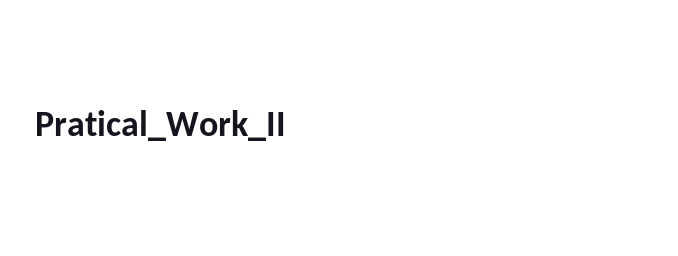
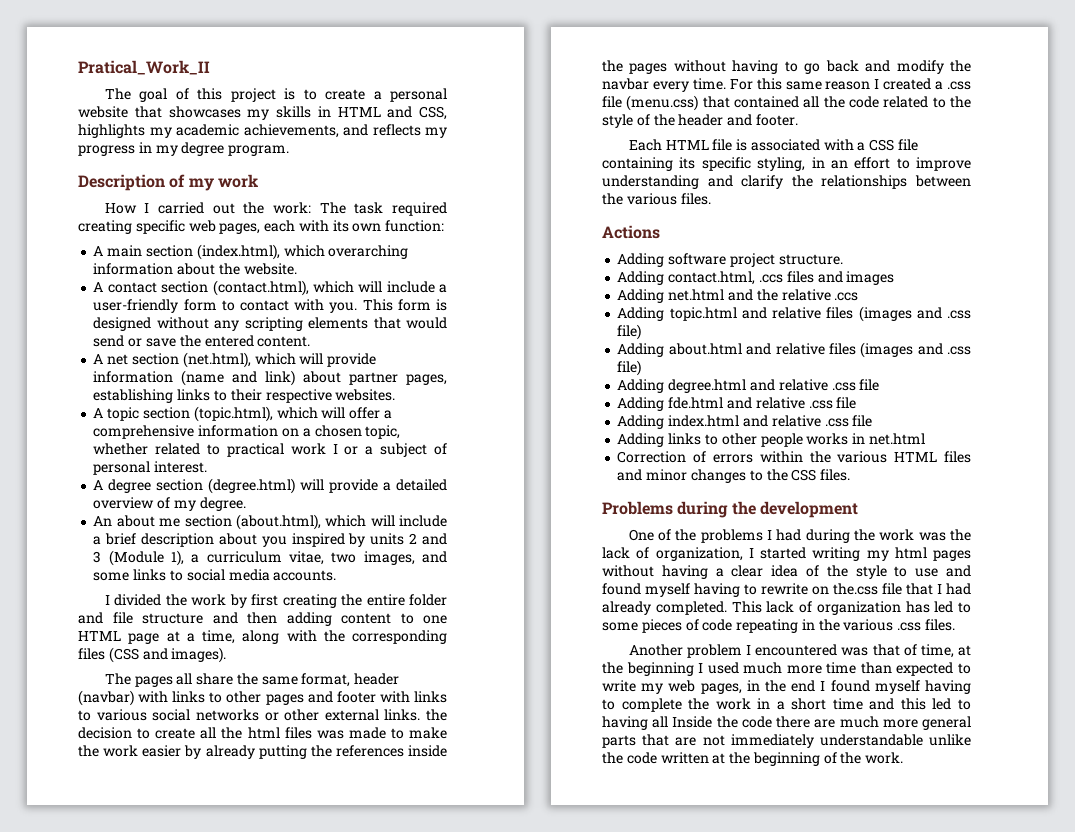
(286, 125) none -> [104,88,447,102] [78,106,447,120] [78,124,447,138] [78,142,290,156] [78,174,258,191] [104,202,448,216] [78,220,445,234] [93,244,409,260] [93,263,297,275] [93,280,447,296] [93,299,447,313] [93,317,447,331] [93,335,311,347] [93,352,377,368] [93,370,447,386] [93,389,396,403] [93,406,392,422] [93,425,401,439] [93,443,447,457] [93,461,208,475] [93,478,447,494] [93,497,246,511] [93,514,447,530] [93,533,447,547] [93,550,447,566] [93,569,337,581] [104,594,447,608] [78,612,447,626] [78,630,447,644] [78,647,227,663] [104,673,400,687] [78,690,447,706] [78,709,447,721] [78,727,447,739] [78,745,447,759] [602,60,972,74] [602,78,971,92] [602,95,971,111] [602,114,798,128] [628,139,918,151] [602,157,971,171] [602,175,971,189] [602,193,711,205] [602,225,660,239] [617,253,843,267] [617,271,895,285] [617,289,859,303] [617,306,971,322] [617,324,642,340] [617,342,971,358] [617,360,642,376] [617,379,880,393] [617,397,857,411] [617,415,873,429] [617,433,925,447] [617,451,971,463] [617,469,851,483] [602,501,858,518] [628,529,971,543] [602,547,971,561] [602,565,971,579] [602,583,971,597] [602,601,971,615] [602,619,956,633] [628,644,971,658] [602,662,971,676] [602,680,971,694] [602,698,971,712] [602,716,971,730] [602,734,971,748] [602,752,904,766] // The goal of this project is to create a personal website that showcases my skills in HTML and CSS, highlights my academic achievements, and reflects my progress in my degree program. // Description of my work // How I carried out the work: The task required creating specific web pages, each with its own function: // A main section (index.html), which overarching information about the website. // A contact section (contact.html), which will include a user-friendly form to contact with you. This form is designed without any scripting elements that would send or save the entered content. // A net section (net.html), which will provide information (name and link) about partner pages, establishing links to their respective websites. // A topic section (topic.html), which will offer a comprehensive information on a chosen topic, whether related to practical work I or a subject of personal interest. // A degree section (degree.html) will provide a detailed overview of my degree. // An about me section (about.html), which will include a brief description about you inspired by units 2 and 3 (Module 1), a curriculum vitae, two images, and some links to social media accounts. // I divided the work by first creating the entire folder and file structure and then adding content to one HTML page at a time, along with the corresponding files (CSS and images). // The pages all share the same format, header (navbar) with links to other pages and footer with links to various social networks or other external links. the decision to create all the html files was made to make the work easier by already putting the references inside the pages without having to go back and modify the navbar every time. For this same reason I created a .css file (menu.css) that contained all the code related to the style of the header and footer. // Each HTML file is associated with a CSS file containing its specific styling, in an effort to improve understanding and clarify the relationships between the various files. // Actions // Adding software project structure. // Adding contact.html, .ccs files and images // Adding net.html and the relative .ccs // Adding topic.html and relative files (images and .css file) // Adding about.html and relative files (images and .css file) // Adding degree.html and relative .css file // Adding fde.html and relative .css file // Adding index.html and relative .css file // Adding links to other people works in net.html // Correction of errors within the various HTML files and minor changes to the CSS files. // Problems during the development // One of the problems I had during the work was the lack of organization, I started writing my html pages without having a clear idea of the style to use and found myself having to rewrite on the.css file that I had already completed. This lack of organization has led to some pieces of code repeating in the various .css files. // Another problem I encountered was that of time, at the beginning I used much more time than expected to write my web pages, in the end I found myself having to complete the work in a short time and this led to having all Inside the code there are much more general parts that are not immediately understandable unlike the code written at the beginning of the work.

